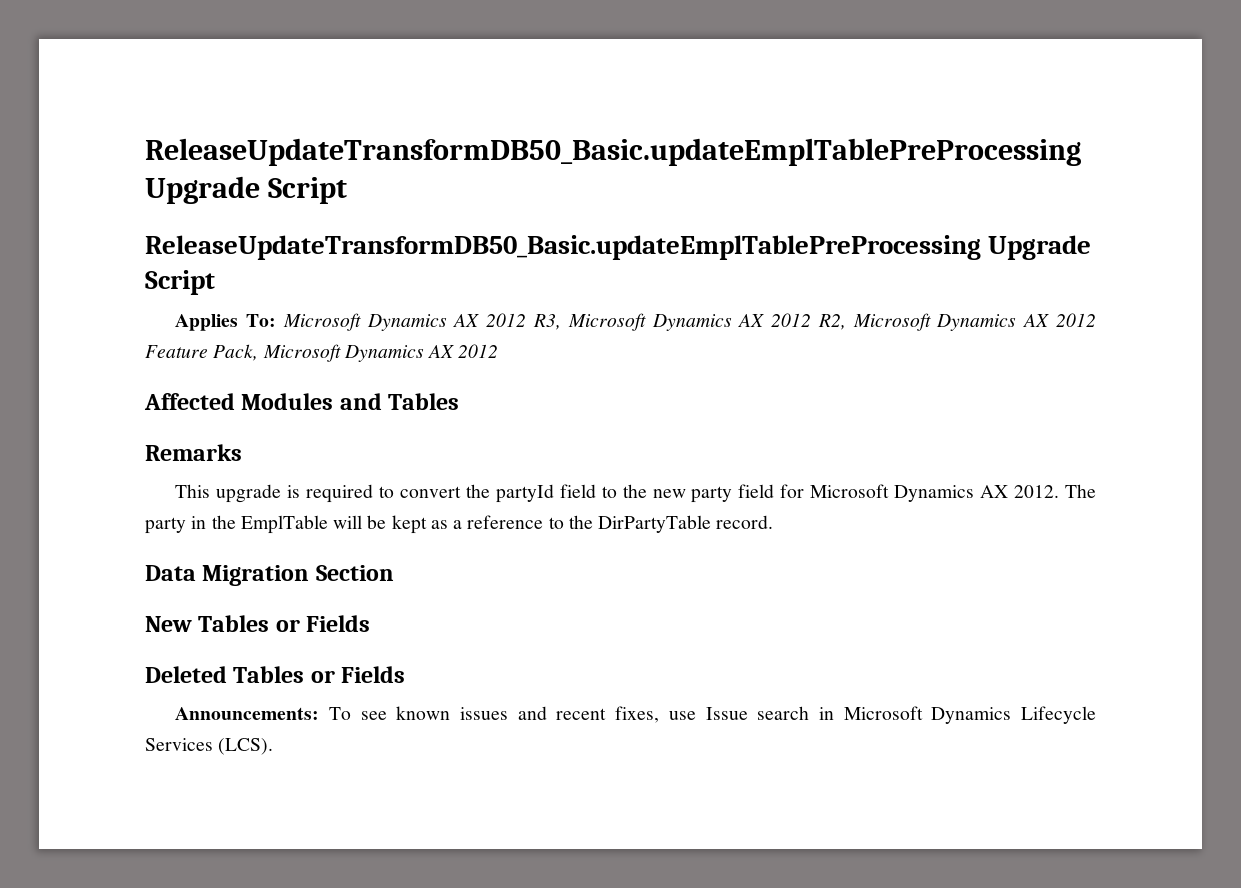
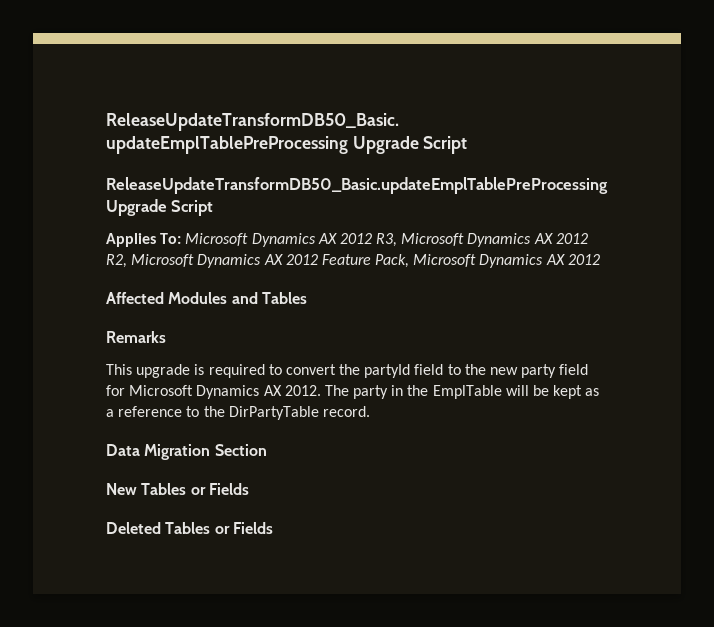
[175,706,1096,724] [145,738,274,755] // Announcements: To see known issues and recent fixes, use Issue search in Microsoft Dynamics Lifecycle Services (LCS). -> (273, 528) none

